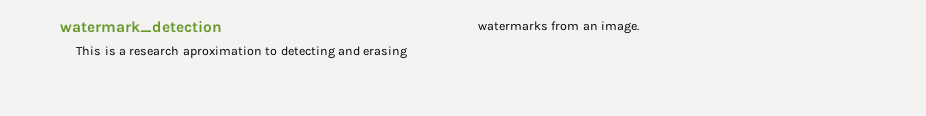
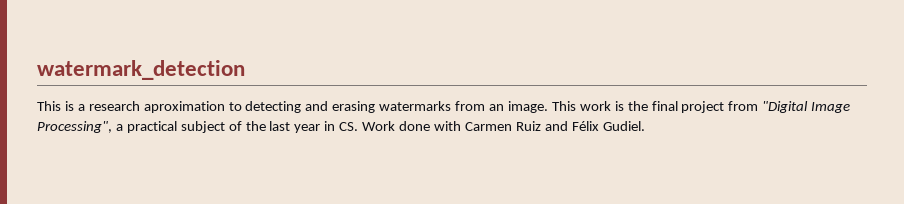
(640, 27) none -> [551,101,851,113] [37,121,645,133] This work is the final project from "Digital Image Processing", a practical subject of the last year in CS. Work done with Carmen Ruiz and Félix Gudiel.

